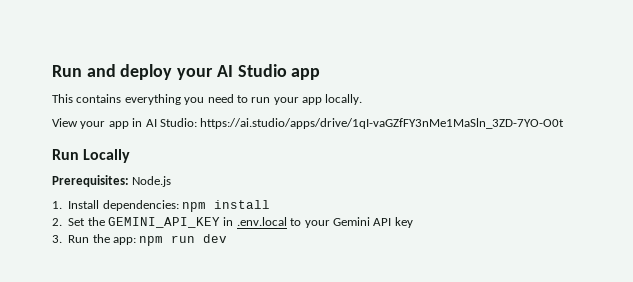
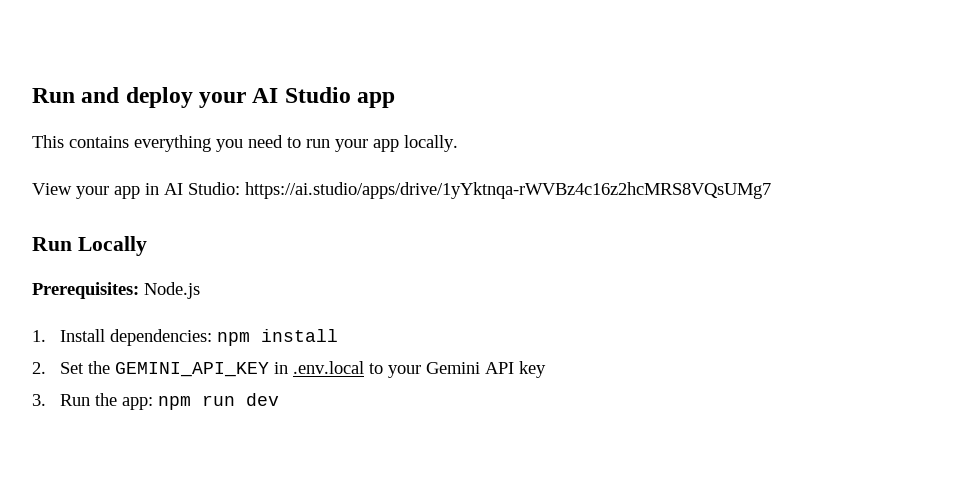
[200,118,565,129] https://ai.studio/apps/drive/1qI-vaGZfFY3nMe1MaSln_3ZD-7YO-O0t -> [245,182,771,199] https://ai.studio/apps/drive/1yYktnqa-rWVBz4c16z2hcMRS8VQsUMg7

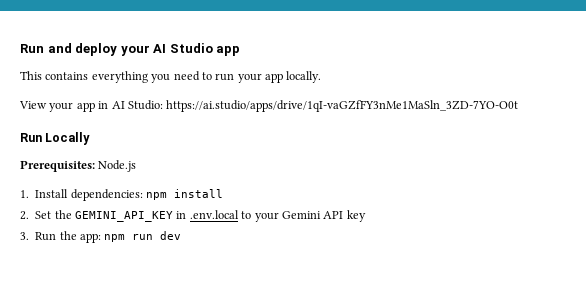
[245,182,771,199] https://ai.studio/apps/drive/1yYktnqa-rWVBz4c16z2hcMRS8VQsUMg7 -> [166,100,519,112] https://ai.studio/apps/drive/1qI-vaGZfFY3nMe1MaSln_3ZD-7YO-O0t

